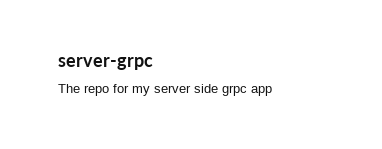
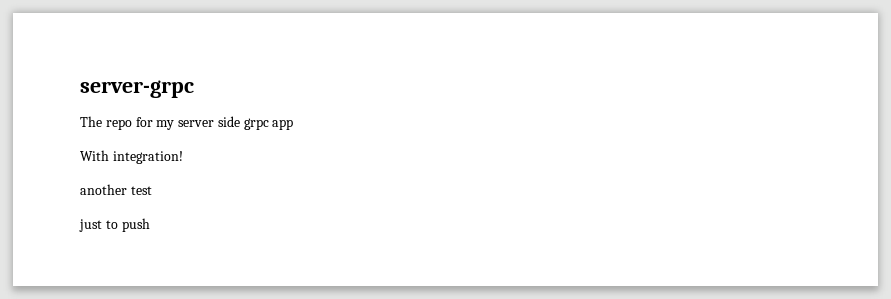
(272, 91) none -> [80,150,183,164] [80,184,152,195] [79,218,150,232] // With integration! // another test // just to push

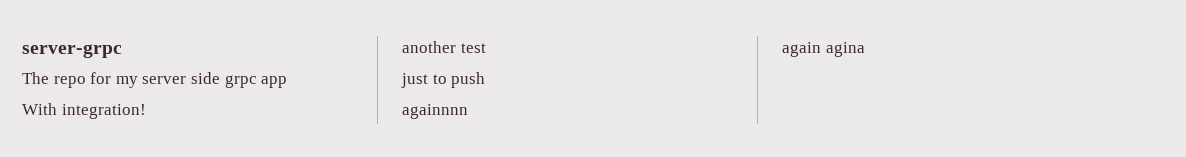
(150, 225) none -> [402,104,468,119] [782,42,865,57] // againnnn // again agina

